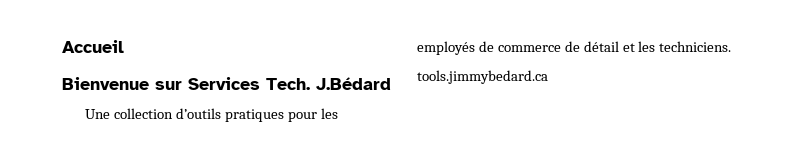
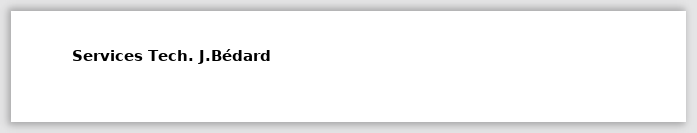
[62,40,124,53] [62,77,182,90] Accueil // Bienvenue sur -> (72, 55) none
[85,108,339,122] [417,41,732,55] [417,70,548,84] // Une collection d’outils pratiques pour les employés de commerce de détail et les techniciens. // tools.jimmybedard.ca -> (271, 56) none

